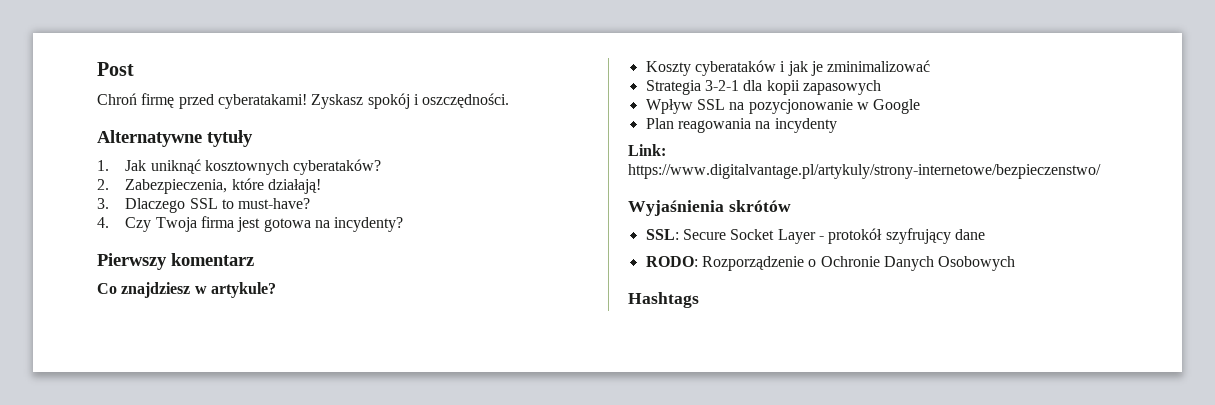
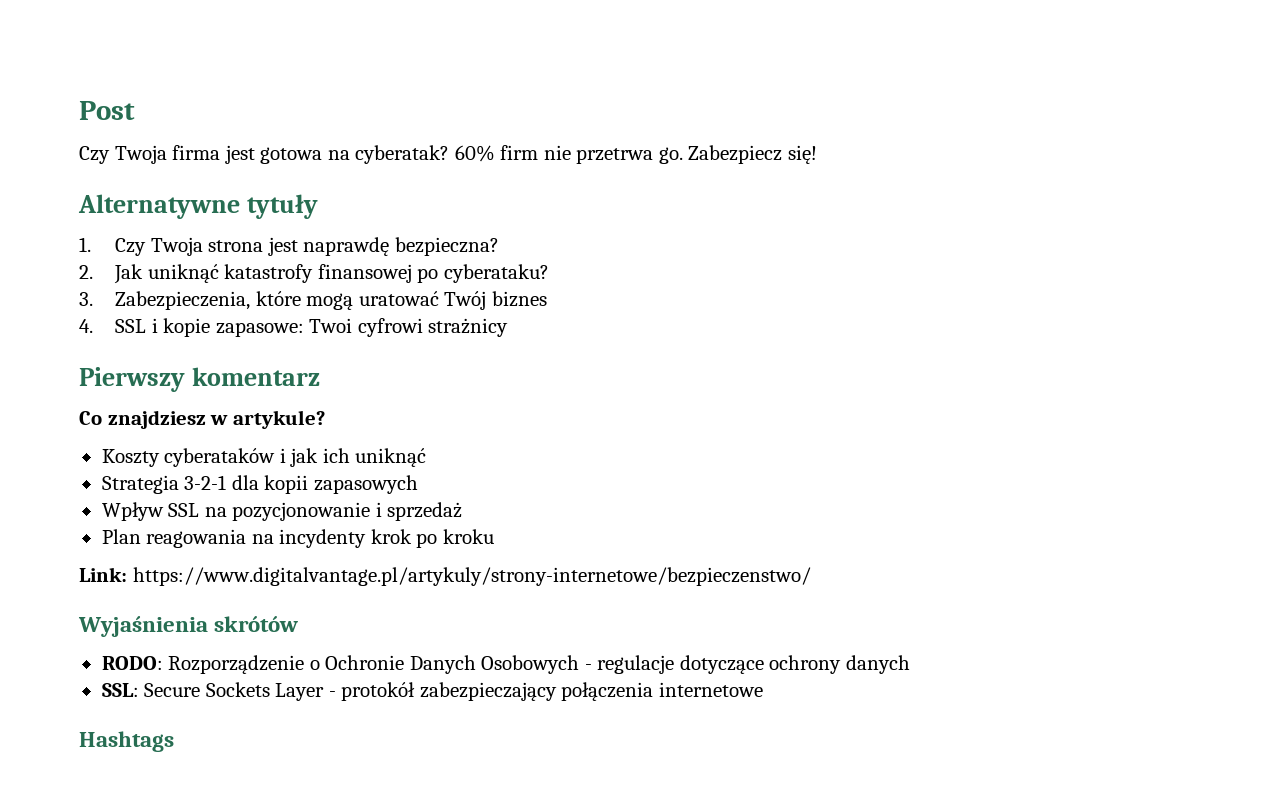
[97,93,510,109] [97,130,253,147] [97,159,382,175] [97,178,322,194] [97,198,311,213] [97,217,109,228] Chroń firmę przed cyberatakami! Zyskasz spokój i oszczędności. // Alternatywne tytuły // 1. Jak uniknąć kosztownych cyberataków? // 2. Zabezpieczenia, które działają! // 3. Dlaczego SSL to must-have? // 4. -> (135, 110) none
[334,217,404,232] incydenty? -> [355,145,817,164] [78,194,318,219] [79,237,499,256] [79,264,549,284] [79,291,547,310] [79,318,509,337] cyberatak? 60% firm nie przetrwa go. Zabezpiecz się! // Alternatywne tytuły // 1. Czy Twoja strona jest naprawdę bezpieczna? // 2. Jak uniknąć katastrofy finansowej po cyberataku? // 3. Zabezpieczenia, które mogą uratować Twój biznes // 4. SSL i kopie zapasowe: Twoi cyfrowi strażnicy
[810,60,931,76] je zminimalizować -> [322,448,427,467] ich uniknąć
[856,99,921,114] w Google -> [375,502,463,521] i sprzedaż
(837, 125) none -> [370,529,494,548] krok po kroku
[645,228,985,244] // SSL: Secure Socket Layer - protokół szyfrujący dane -> (299, 624) none
(1016, 263) none -> [584,655,910,674] [101,682,763,701] - regulacje dotyczące ochrony danych // SSL: Secure Sockets Layer - protokół zabezpieczający połączenia internetowe

